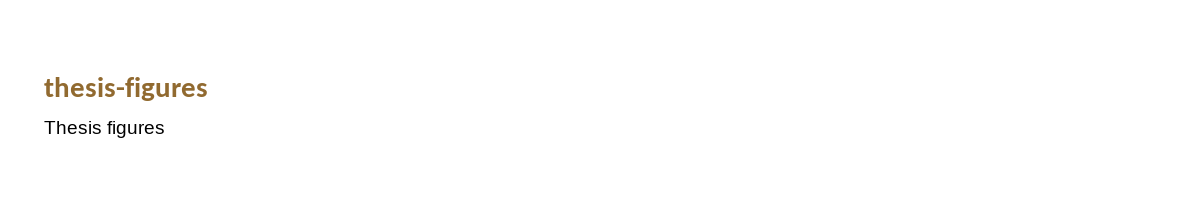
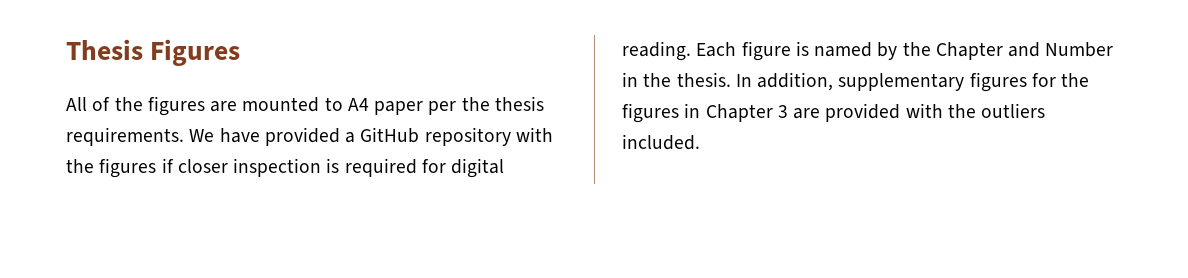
[44,77,208,101] [44,121,166,138] thesis-figures // Thesis figures -> [66,39,241,66] [66,96,544,116] [66,127,553,146] [66,158,505,178] [622,41,1114,61] [622,72,1090,92] [622,103,1046,123] [622,134,700,150] Thesis Figures // All of the figures are mounted to A4 paper per the thesis requirements. We have provided a GitHub repository with the figures if closer inspection is required for digital reading. Each figure is named by the Chapter and Number in the thesis. In addition, supplementary figures for the figures in Chapter 3 are provided with the outliers included.

